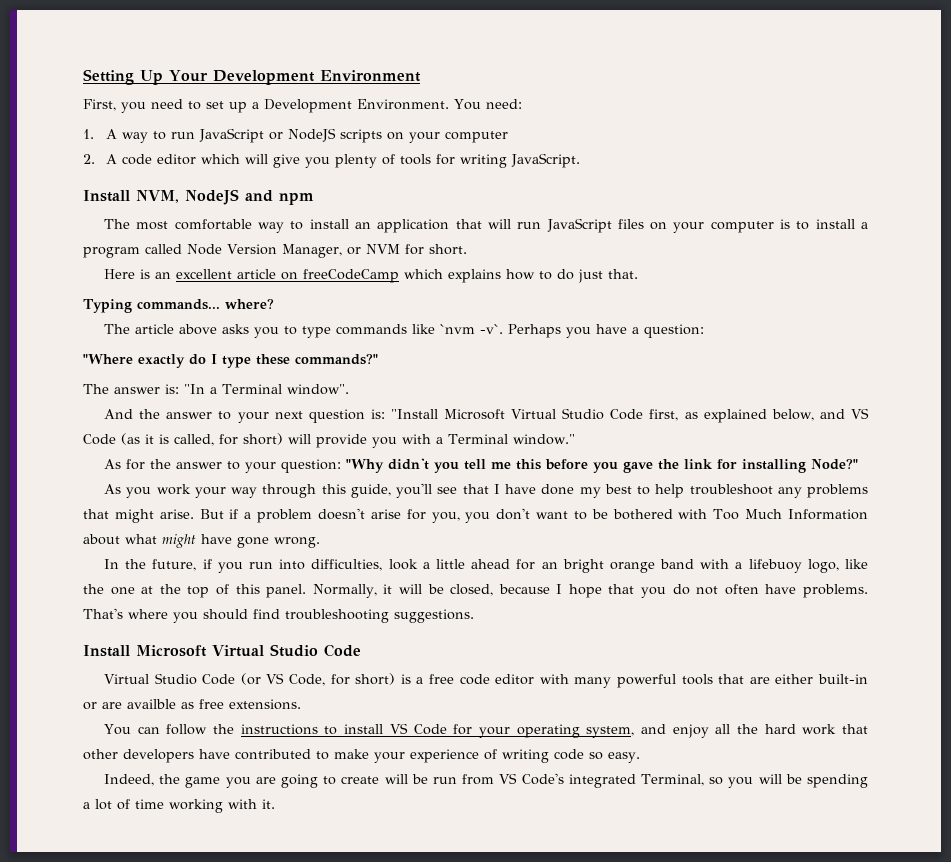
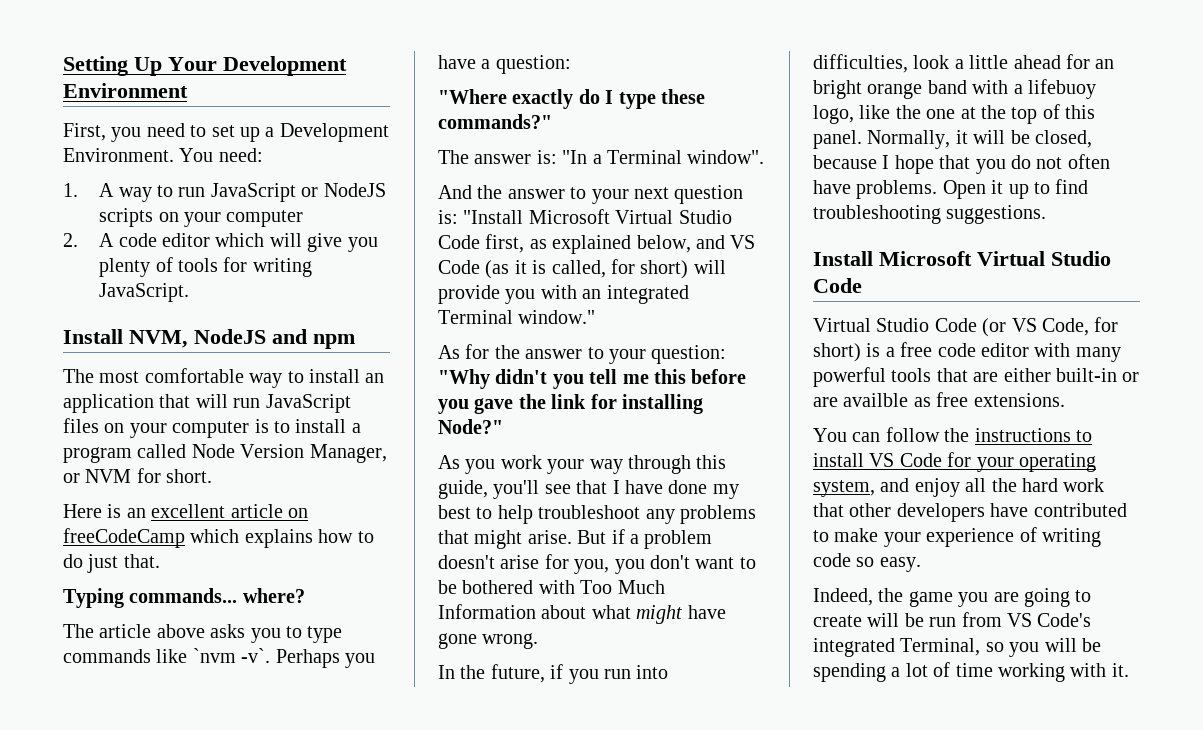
[436,437,443,444] a -> [582,285,689,304] an integrated
[83,608,248,623] That's where you should -> [942,180,1050,199] Open it up to

